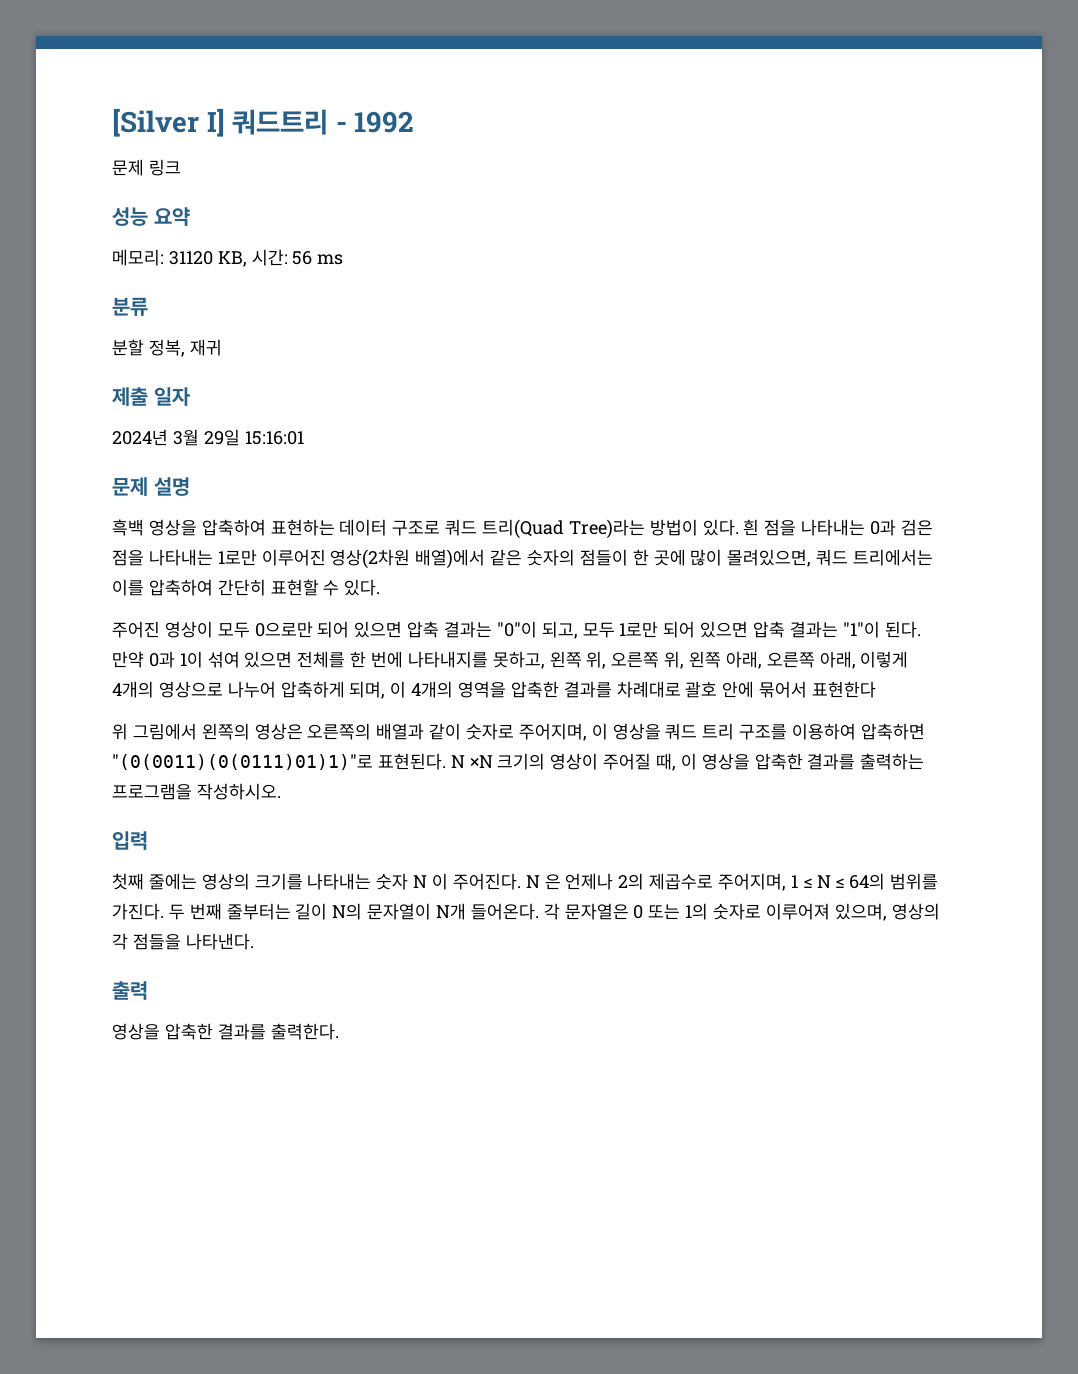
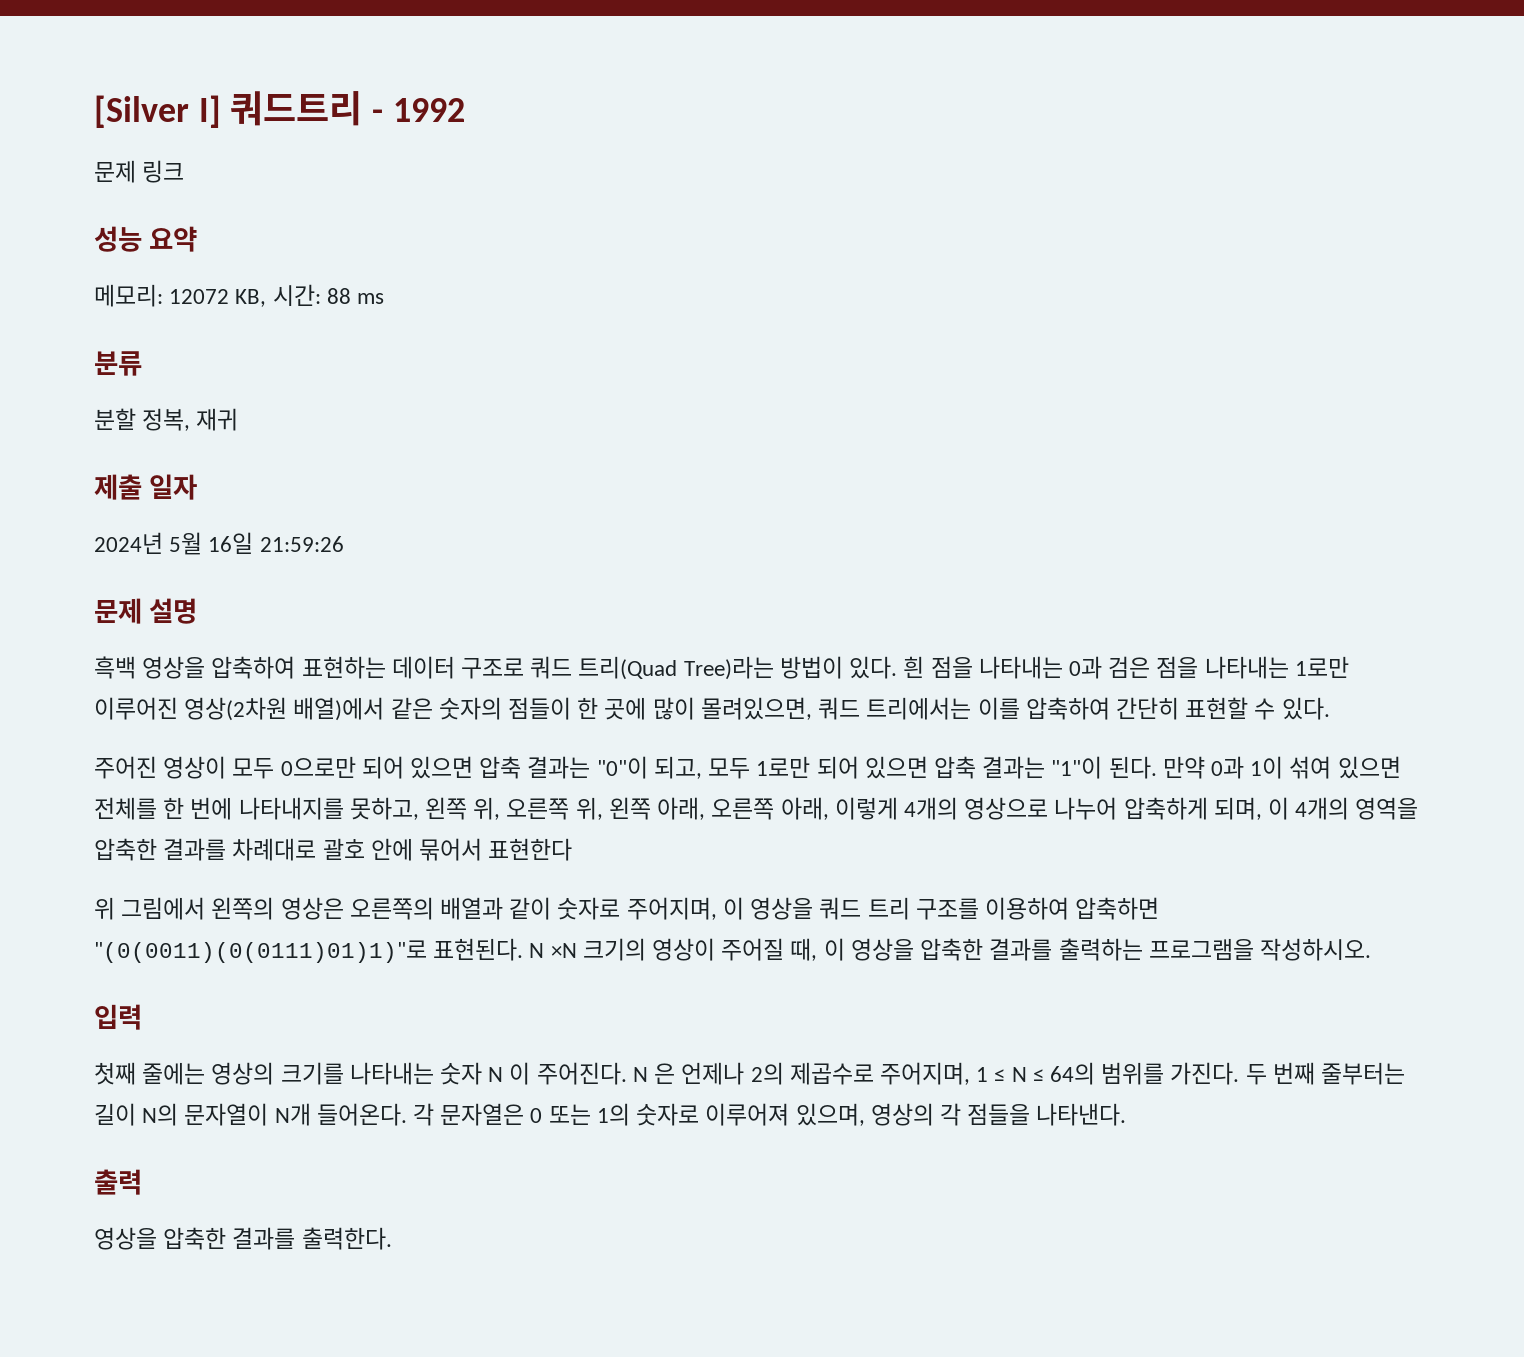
[168,251,213,265] 31120 -> [169,289,230,304] 12072
[292,251,313,265] 56 -> [326,288,351,304] 88
[172,429,304,446] 3월 29일 15:16:01 -> [169,532,344,555] 5월 16일 21:59:26

